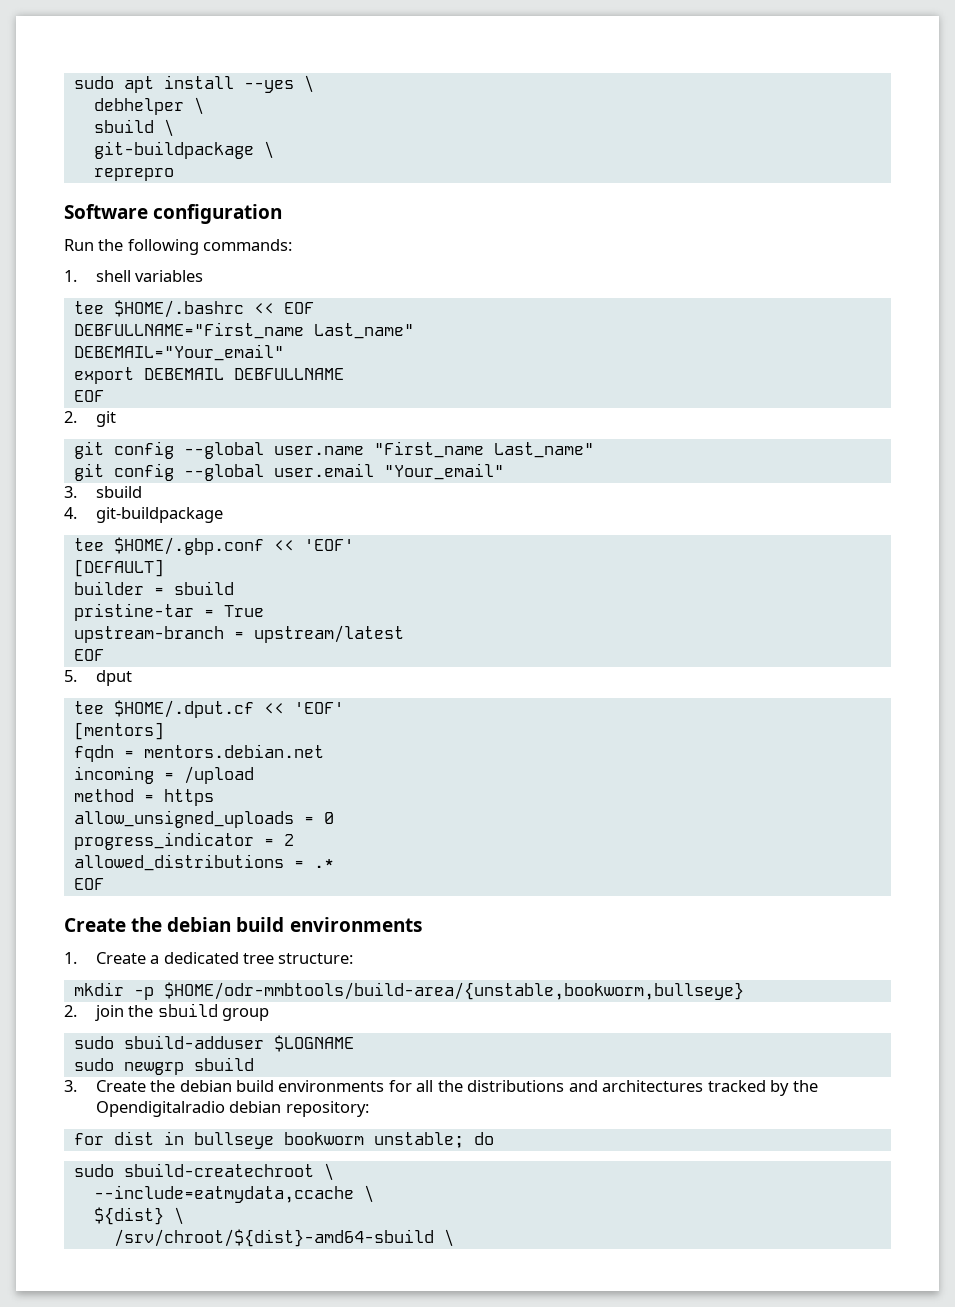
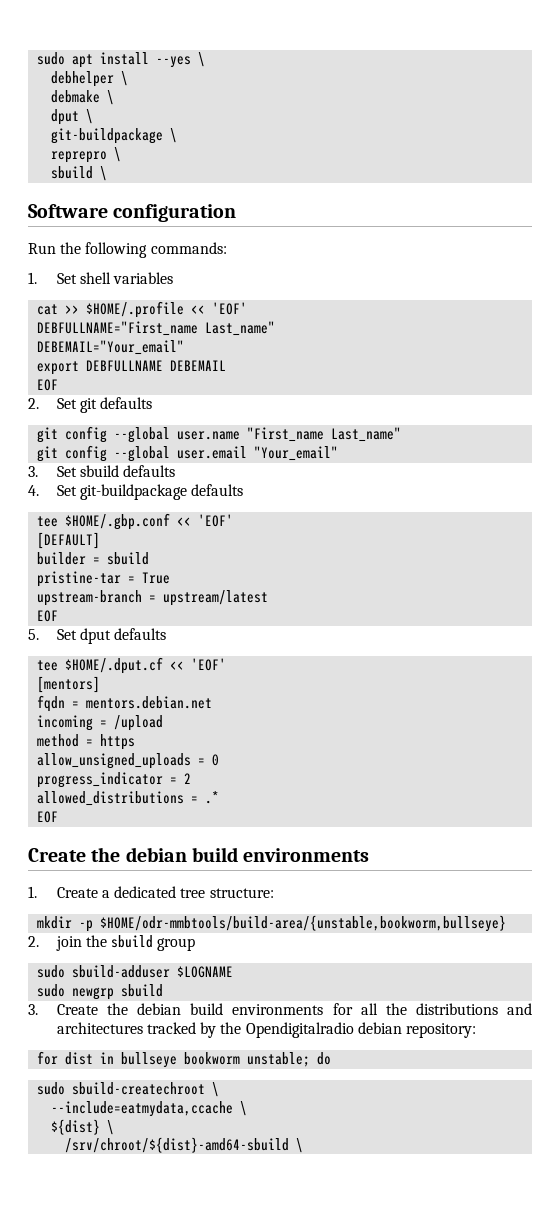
[93,119,154,133] sbuild -> [51,90,115,105] [51,109,80,125] debmake \ // dput
(174, 174) none -> [114,147,122,162] [51,166,108,181] \ // sbuild \
(77, 276) none -> [56,273,77,284] Set
[73,300,314,318] tee $HOME/.bashrc << EOF -> [37,301,248,318] cat >> $HOME/.profile << 'EOF'
(134, 375) none -> [86,360,164,372] DEBFULLNAME
[233,368,344,380] DEBFULLNAME -> (227, 365) none
[95,411,116,427] git -> [56,397,153,413] Set git defaults
[95,486,142,498] sbuild -> [56,465,176,477] Set sbuild defaults
[95,507,223,523] git-buildpackage -> [56,484,244,500] Set git-buildpackage defaults
[95,670,132,686] dput -> [56,628,167,644] Set dput defaults

